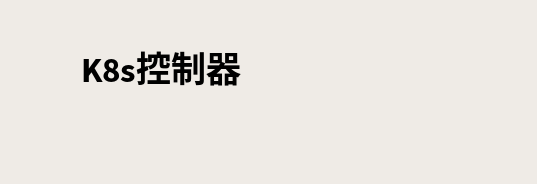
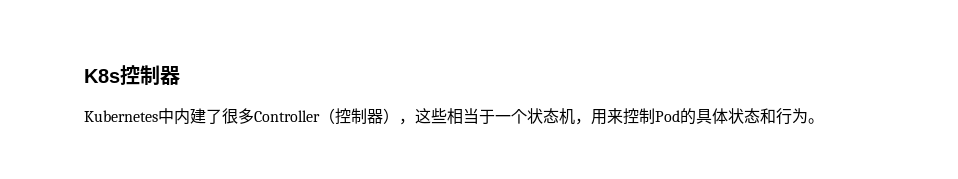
(241, 69) none -> [84,108,824,125] // Kubernetes中内建了很多Controller（控制器），这些相当于一个状态机，用来控制Pod的具体状态和行为。

